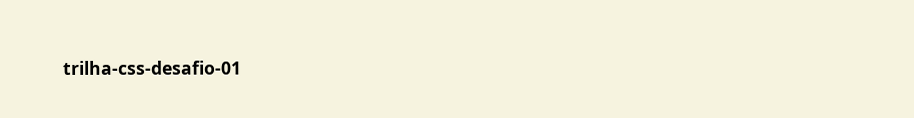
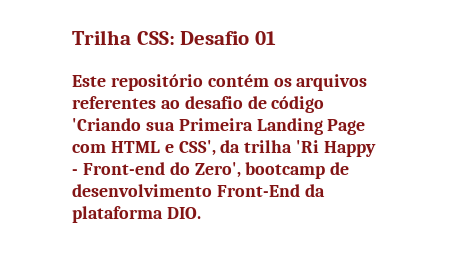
[63,60,242,75] trilha-css-desafio-01 -> [72,30,277,45] [72,74,368,91] [72,96,325,113] [72,118,366,135] [72,140,377,157] [72,162,350,179] [72,184,325,197] [72,206,201,223] Trilha CSS: Desafio 01 // Este repositório contém os arquivos referentes ao desafio de código 'Criando sua Primeira Landing Page com HTML e CSS', da trilha 'Ri Happy - Front-end do Zero', bootcamp de desenvolvimento Front-End da plataforma DIO.

